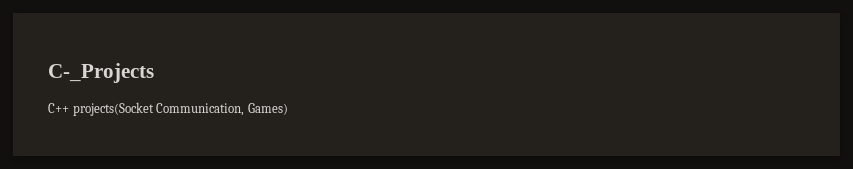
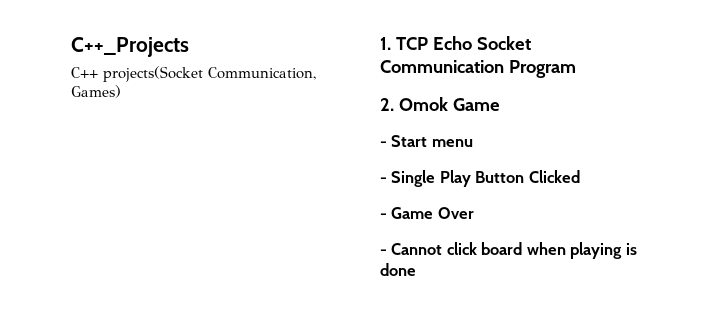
[48,63,154,83] C-_Projects -> [71,37,189,57] C++_Projects
(288, 109) none -> [380,36,531,50] [380,60,576,78] [380,97,500,111] [380,135,473,147] [380,170,580,187] [380,207,474,219] [380,242,637,259] [380,263,416,276] // 1. TCP Echo Socket Communication Program // 2. Omok Game // - Start menu // - Single Play Button Clicked // - Game Over // - Cannot click board when playing is done

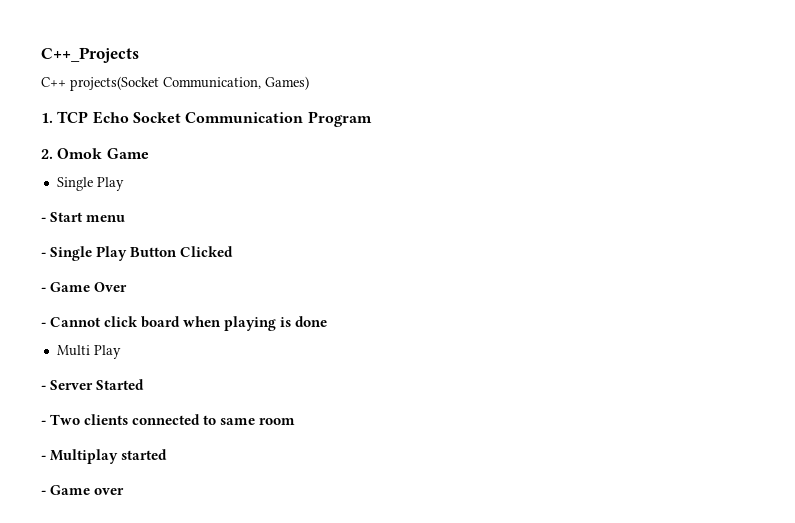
(500, 104) none -> [56,177,124,191] // Single Play
(416, 269) none -> [56,345,121,359] [41,379,145,390] [41,414,296,425] [41,449,168,464] [41,485,125,495] // Multi Play // - Server Started // - Two clients connected to same room // - Multiplay started // - Game over

